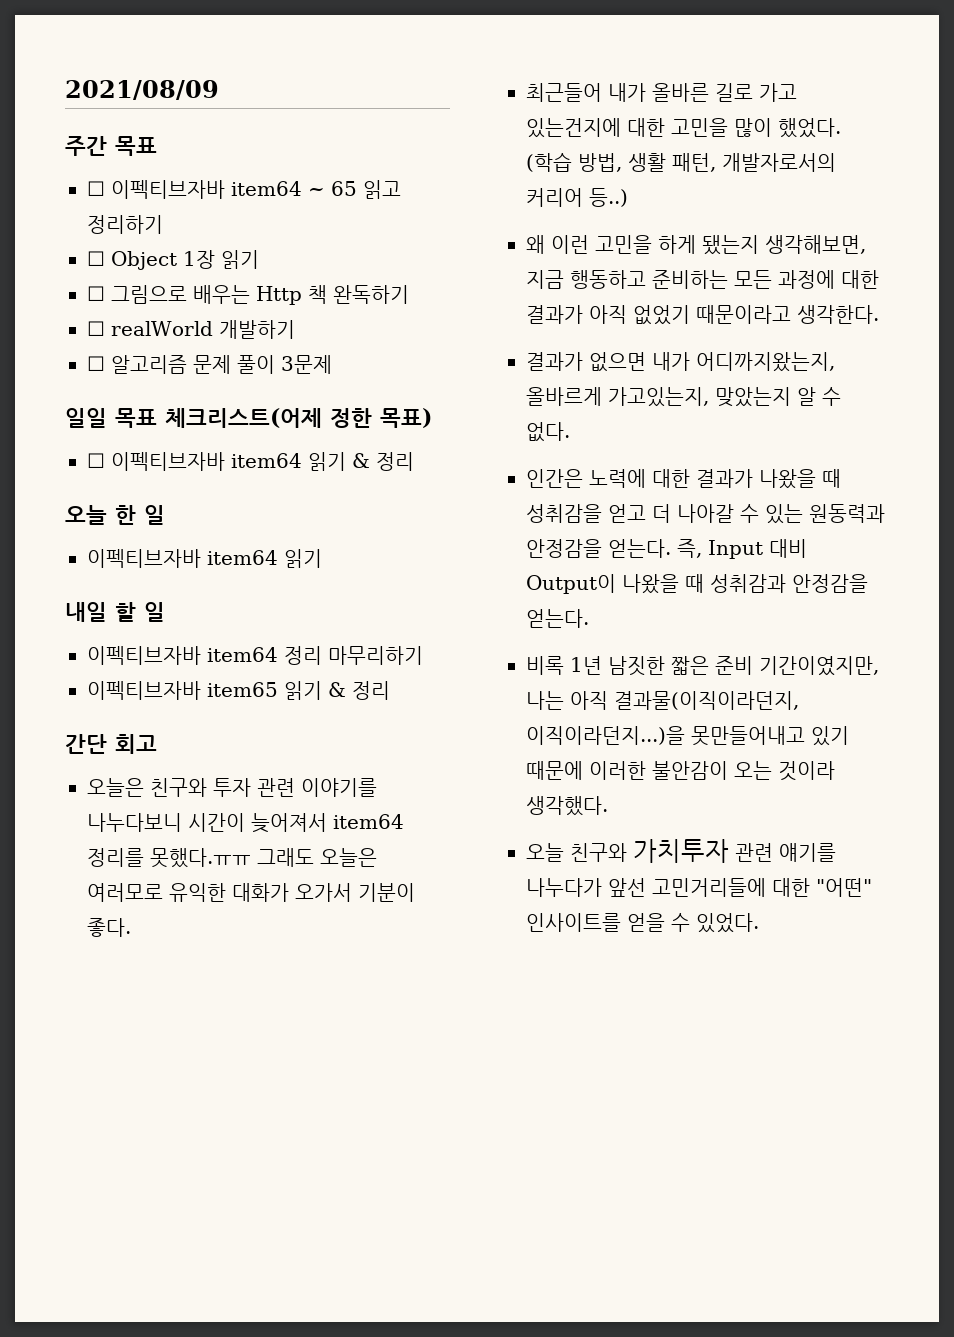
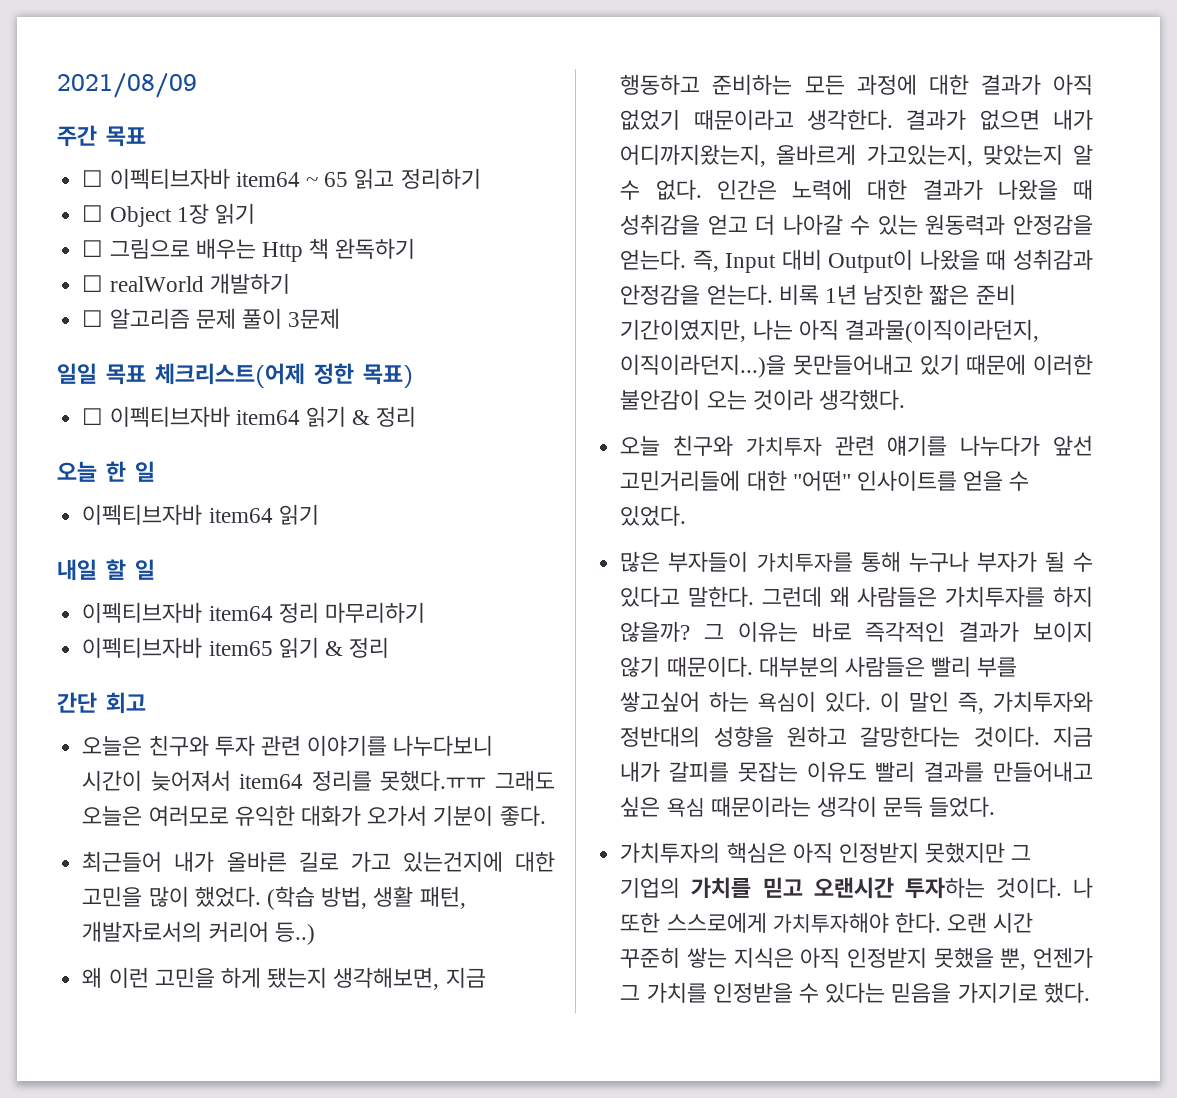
(879, 314) // -> (893, 119) none
(570, 432) // -> (702, 189) none
(589, 618) // -> (773, 294) none
(759, 923) none -> [620,551,1093,572] [620,586,1093,607] [620,621,1093,642] [620,656,1018,677] [620,691,1093,714] [620,726,1093,747] [620,761,1093,782] [620,796,996,817] [620,842,1032,863] [620,877,1093,899] [620,912,1034,933] [620,947,1093,970] [620,982,1090,1003] // 많은 부자들이 가치투자를 통해 누구나 부자가 될 수 있다고 말한다. 그런데 왜 사람들은 가치투자를 하지 않을까? 그 이유는 바로 즉각적인 결과가 보이지 않기 때문이다. 대부분의 사람들은 빨리 부를 쌓고싶어 하는 욕심이 있다. 이 말인 즉, 가치투자와 정반대의 성향을 원하고 갈망한다는 것이다. 지금 내가 갈피를 못잡는 이유도 빨리 결과를 만들어내고 싶은 욕심 때문이라는 생각이 문득 들었다. // 가치투자의 핵심은 아직 인정받지 못했지만 그 기업의 가치를 믿고 오랜시간 투자하는 것이다. 나 또한 스스로에게 가치투자해야 한다. 오랜 시간 꾸준히 쌓는 지식은 아직 인정받지 못했을 뿐, 언젠가 그 가치를 인정받을 수 있다는 믿음을 가지기로 했다.

